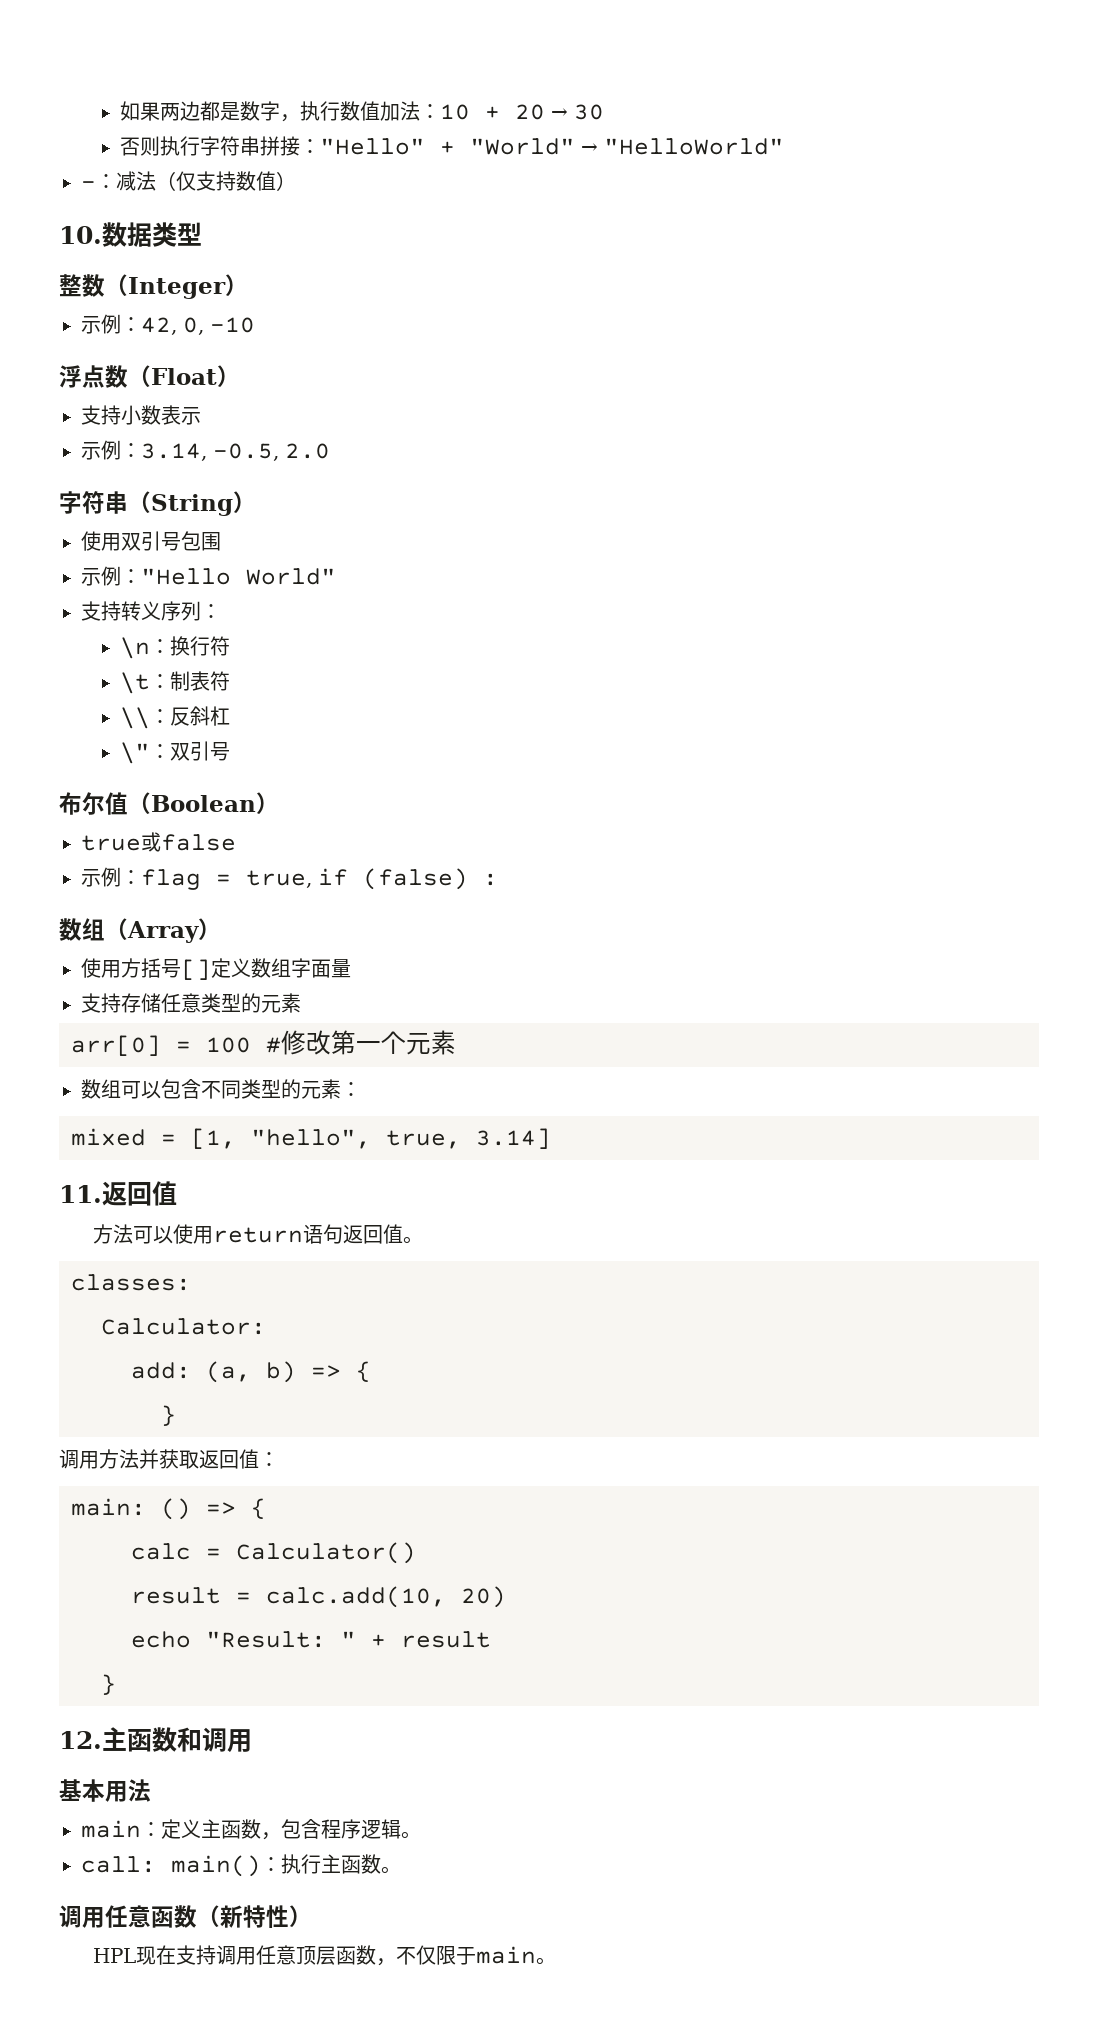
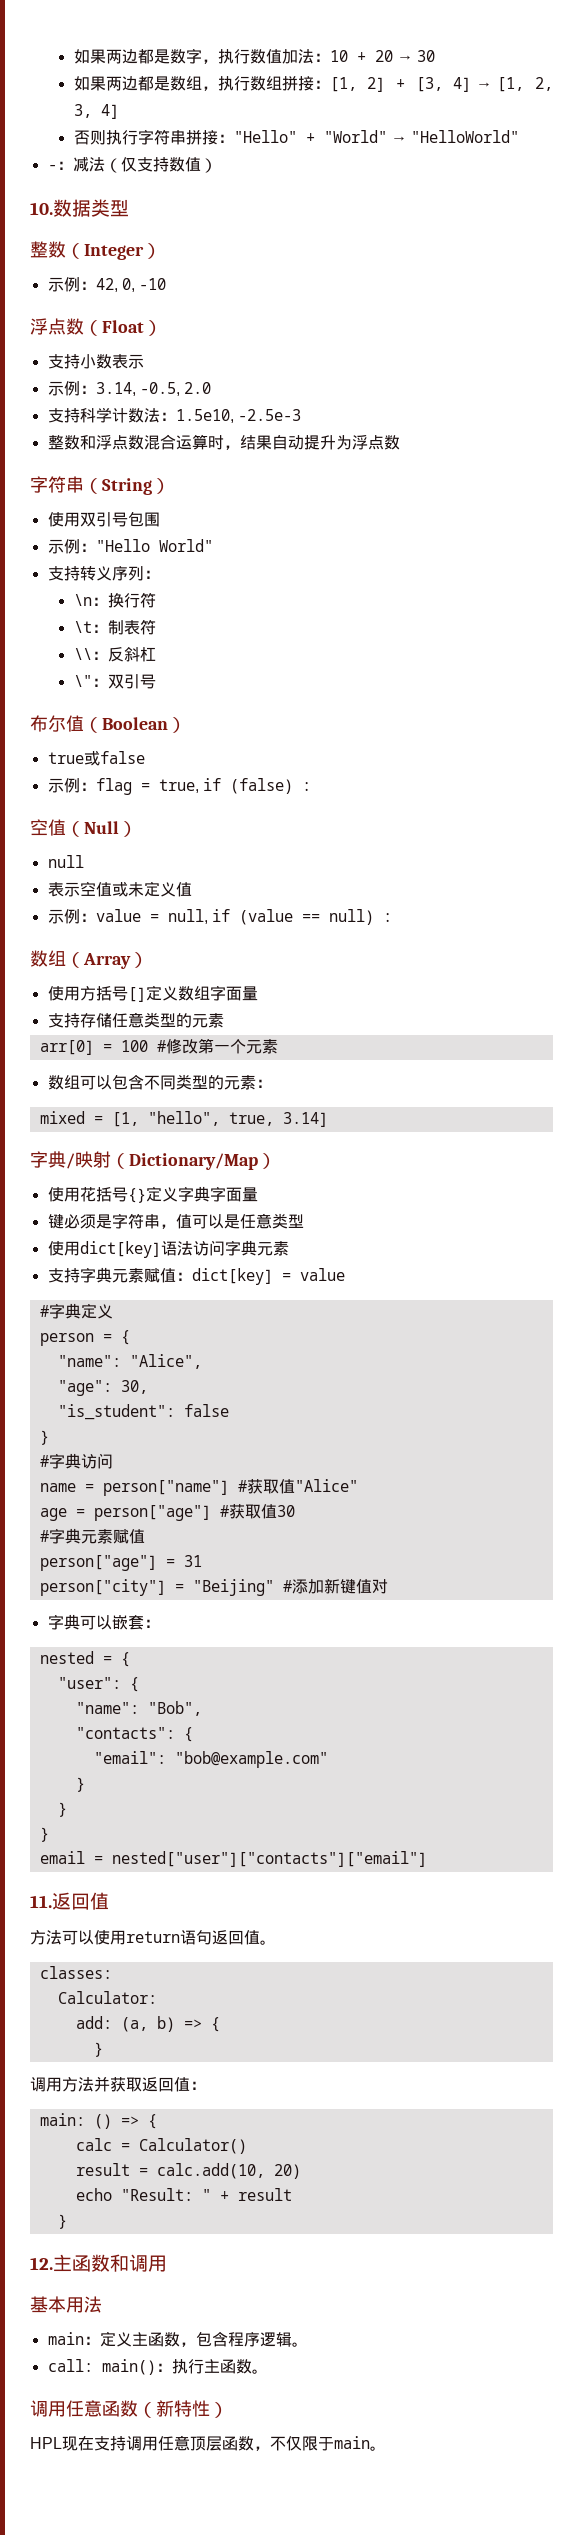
(605, 112) none -> [73,76,554,92] [73,104,119,119] // 如果两边都是数组，执行数组拼接：[1, 2] + [3, 4] → [1, 2, 3, 4]
(330, 451) none -> [47,407,301,423] [47,434,400,450] // 支持科学计数法：1.5e10, -2.5e-3 // 整数和浮点数混合运算时，结果自动提升为浮点数
(498, 879) none -> [30,819,137,837] [47,855,84,868] [47,881,192,897] [47,909,392,925] // 空值（Null） // null // 表示空值或未定义值 // 示例：value = null, if (value == null) :
(551, 1138) none -> [30,1151,276,1170] [47,1186,258,1203] [47,1213,304,1229] [47,1240,289,1258] [47,1267,345,1285] [39,1303,113,1319] [39,1330,130,1346] [57,1354,202,1369] [57,1380,148,1396] [57,1404,229,1420] [39,1430,49,1445] [39,1453,113,1469] [39,1479,358,1496] [39,1504,295,1521] [39,1528,145,1544] [39,1555,202,1571] [39,1578,388,1596] [47,1614,160,1630] [39,1651,130,1667] [57,1677,139,1692] [75,1701,202,1716] [75,1727,193,1742] [93,1751,328,1768] [75,1777,85,1792] [57,1802,67,1817] [39,1827,49,1842] [39,1851,427,1867] // 字典/映射（Dictionary/Map） // 使用花括号{}定义字典字面量 // 键必须是字符串，值可以是任意类型 // 使用dict[key]语法访问字典元素 // 支持字典元素赋值：dict[key] = value // #字典定义 // person = { // "name": "Alice", // "age": 30, // "is_student": false // } // #字典访问 // name = person["name"] #获取值"Alice" // age = person["age"] #获取值30 // #字典元素赋值 // person["age"] = 31 // person["city"] = "Beijing" #添加新键值对 // 字典可以嵌套： // nested = { // "user": { // "name": "Bob", // "contacts": { // "email": "bob@example.com" // } // } // } // email = nested["user"]["contacts"]["email"]

